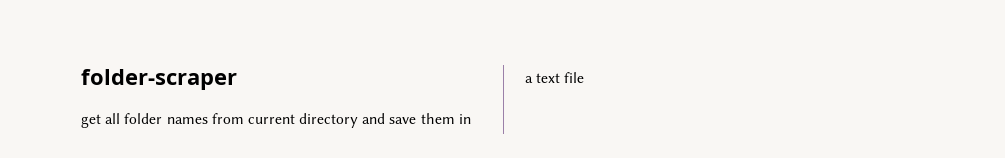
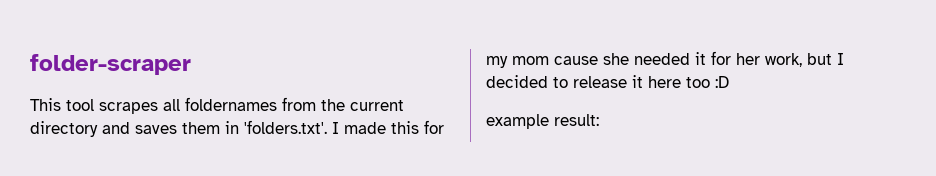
[81,113,244,128] get all folder names from -> [30,97,345,114] This tool scrapes all foldernames from the
[389,117,417,124] save -> [135,125,177,134] saves
[525,72,585,83] a text file -> [244,120,444,134] [486,51,844,68] [486,75,729,88] [486,114,599,129] 'folders.txt'. I made this for my mom cause she needed it for her work, but I decided to release it here too :D // example result:

